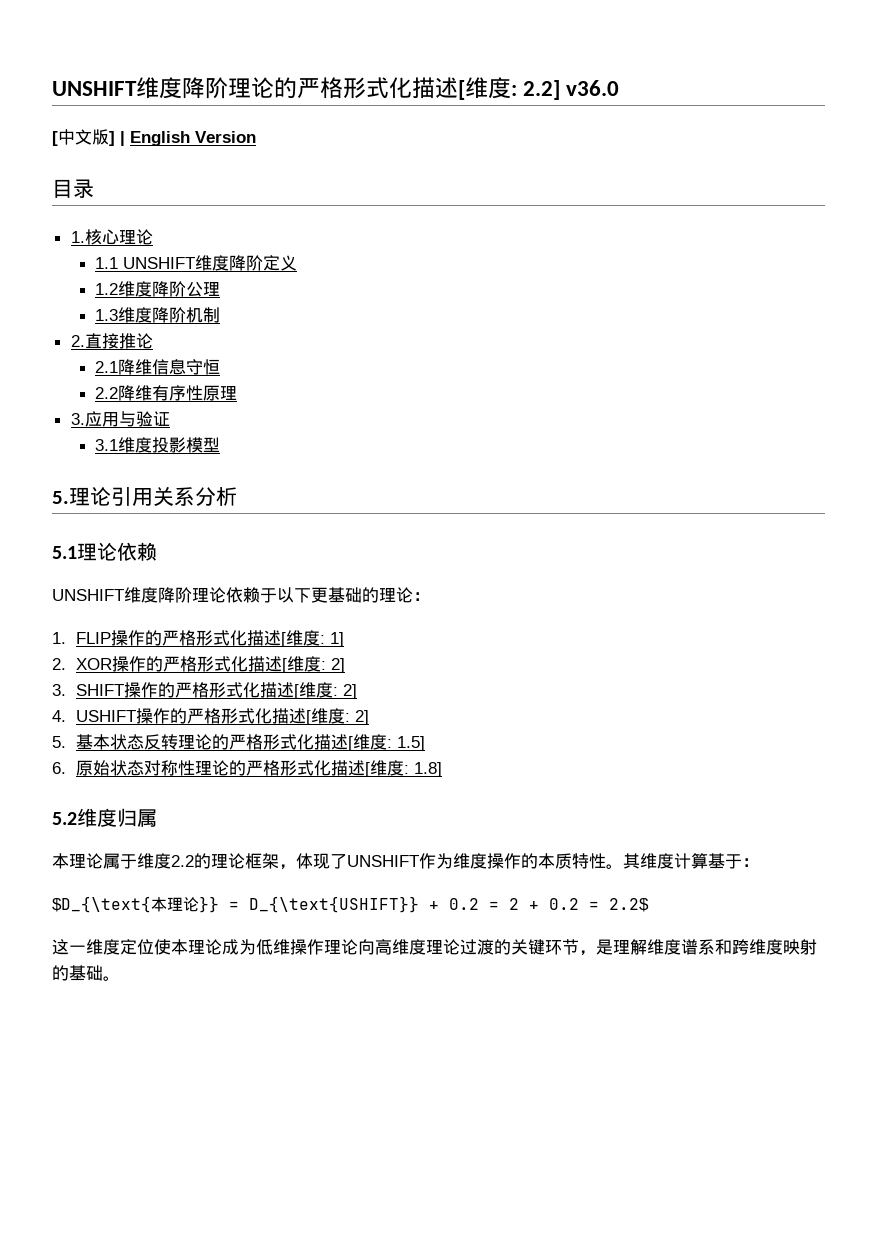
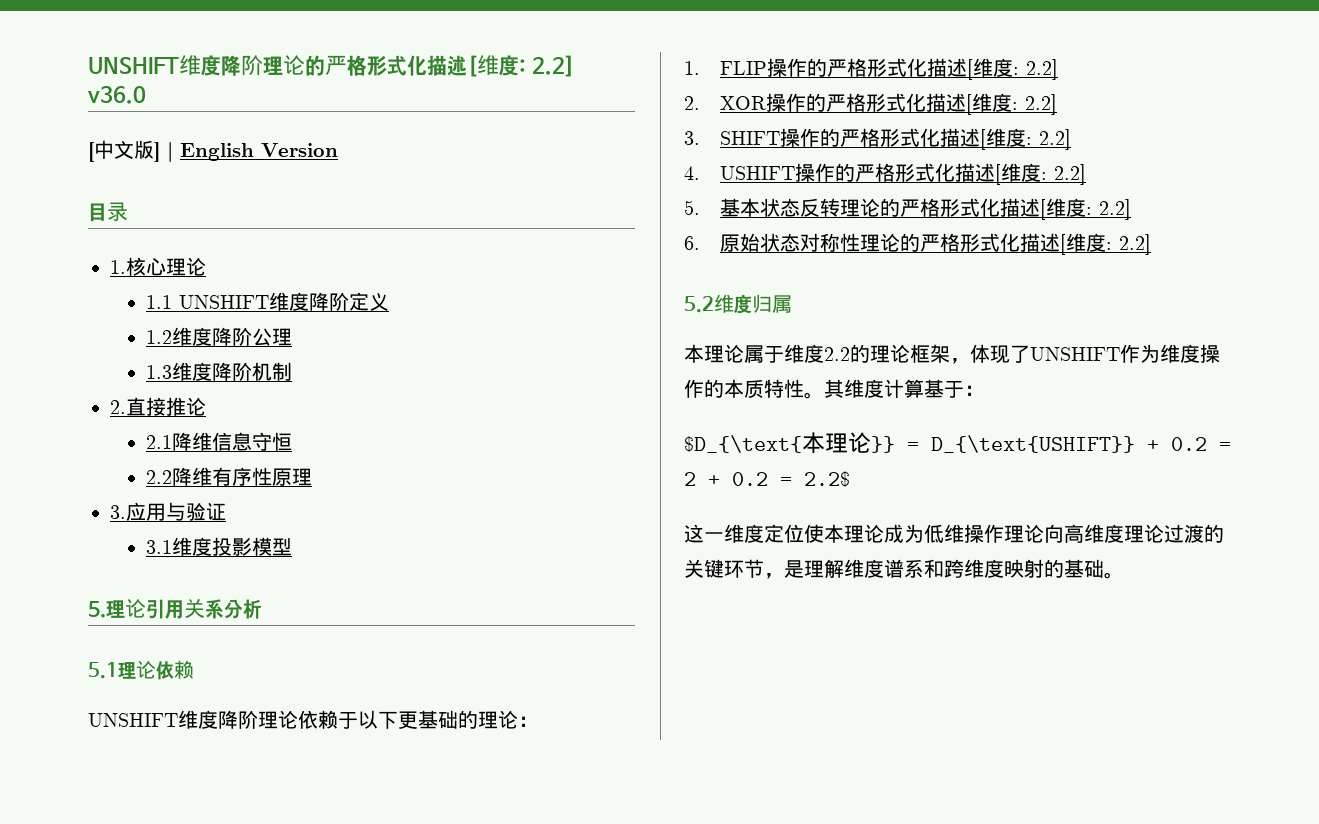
[330,632,345,647] 1] -> [1025,59,1058,80] 2.2]
[331,658,346,673] 2] -> [1024,94,1057,115] 2.2]
[343,684,358,699] 2] -> [1038,129,1071,150] 2.2]
[355,710,370,725] 2] -> [1053,164,1086,185] 2.2]
[397,736,426,751] 1.5] -> [1098,199,1131,220] 2.2]
[414,762,443,777] 1.8] -> [1118,234,1151,255] 2.2]

